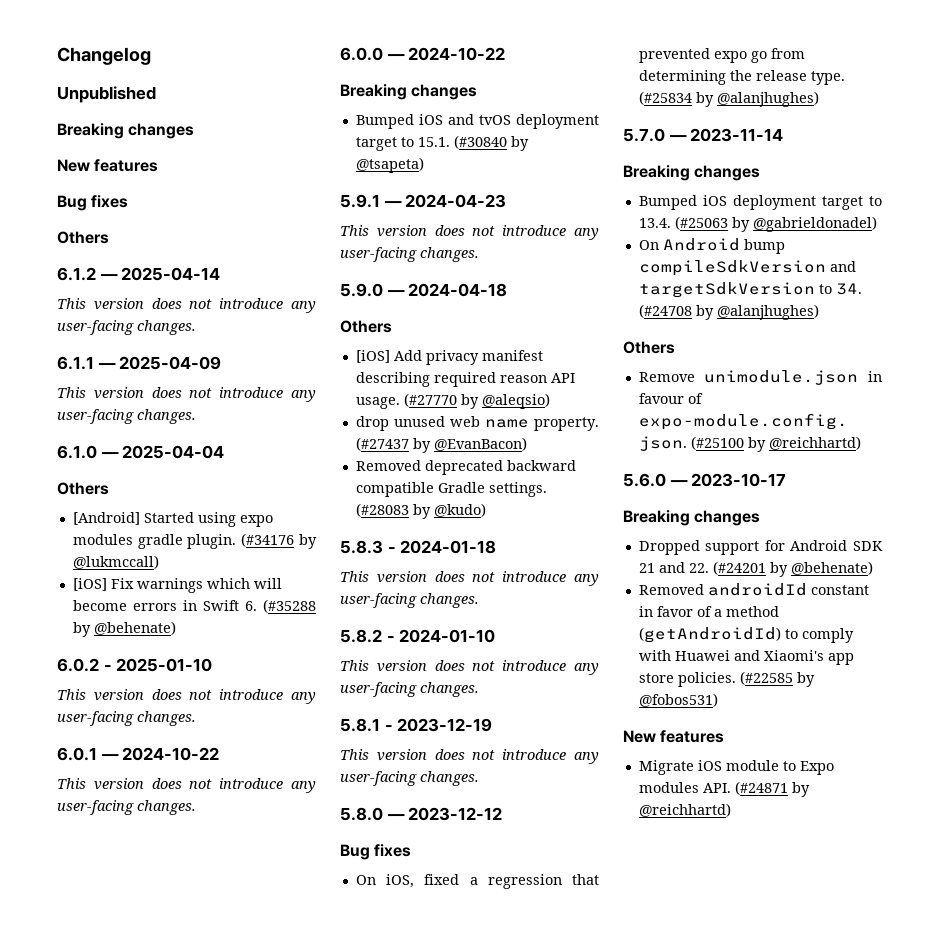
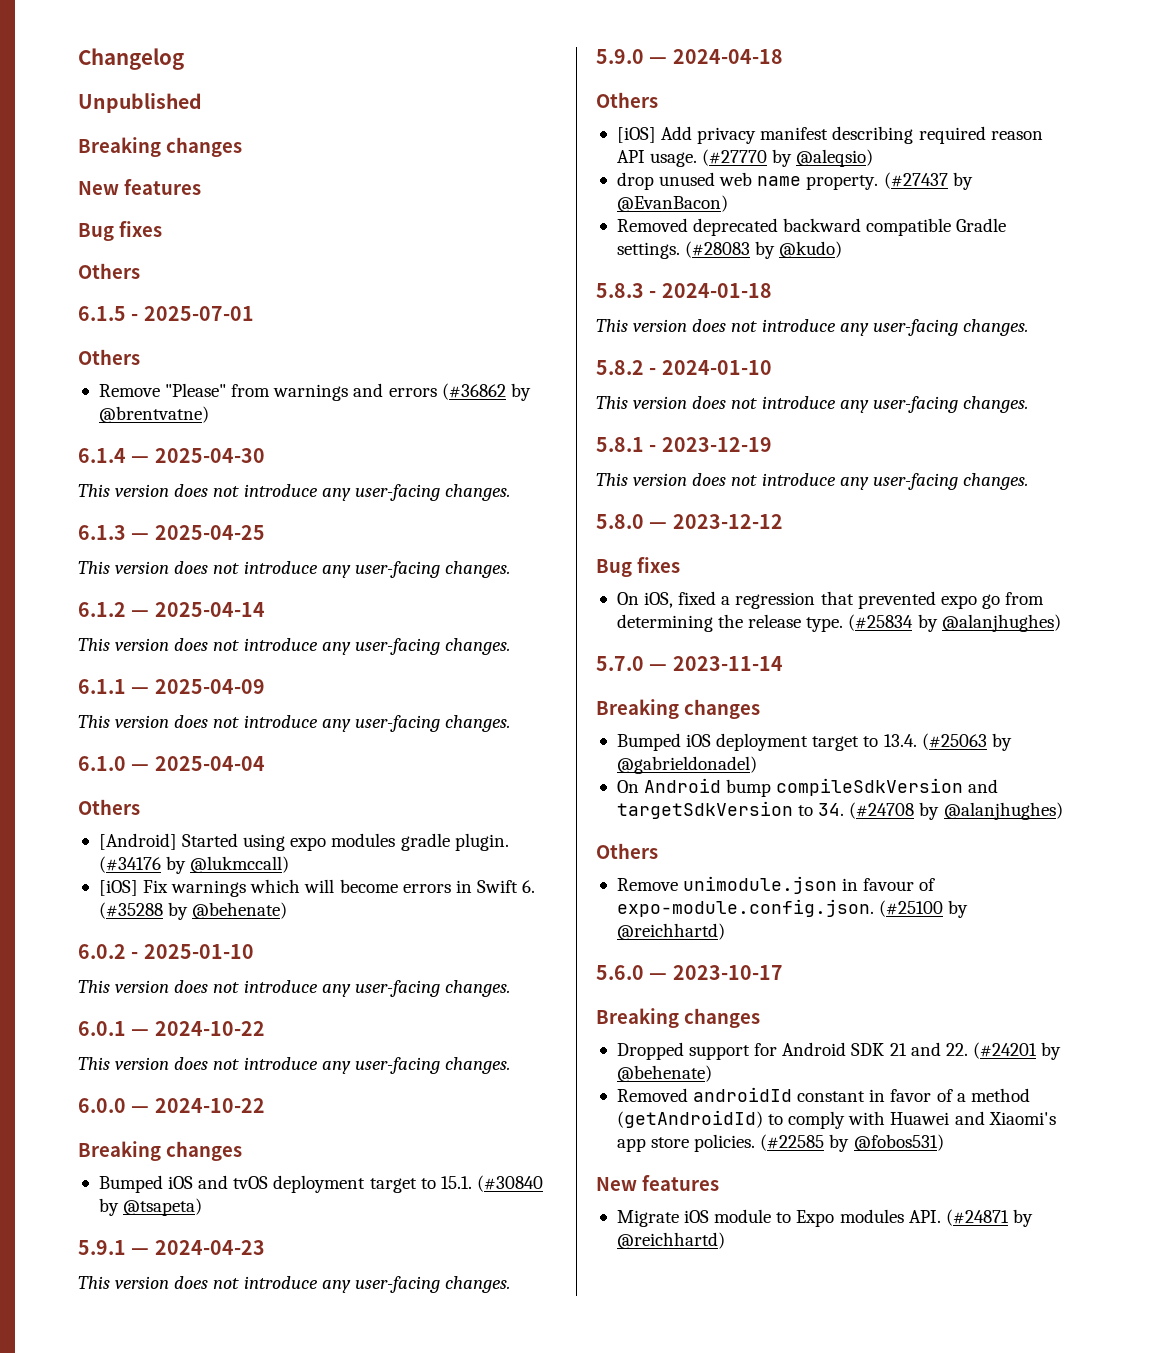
(109, 237) none -> [78,306,254,321] [78,349,140,365] [98,383,531,401] [98,406,209,423] [78,448,265,463] [78,484,510,501] [78,525,265,540] [78,561,510,578] // 6.1.5 - 2025-07-01 // Others // Remove "Please" from warnings and errors (#36862 by @brentvatne) // 6.1.4 — 2025-04-30 // This version does not introduce any user-facing changes. // 6.1.3 — 2025-04-25 // This version does not introduce any user-facing changes.

